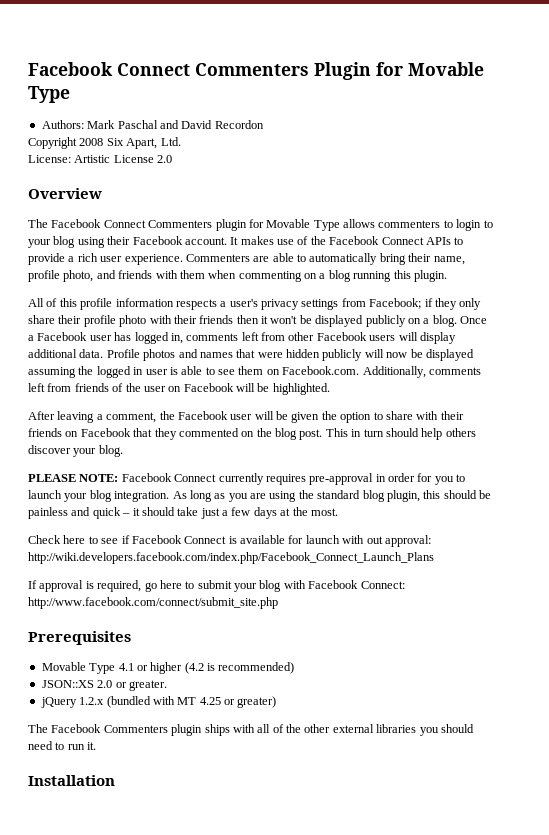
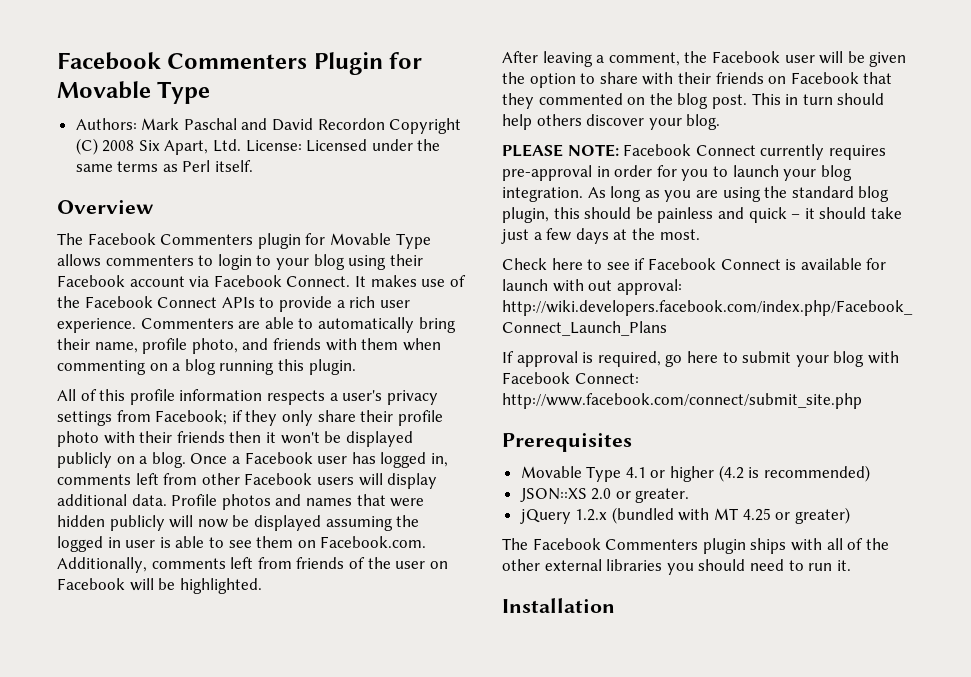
[28,62,190,76] Facebook Connect -> [57,52,161,70] Facebook
[28,137,77,149] // Copyright -> [389,118,462,134] [75,138,98,155] Copyright (C)
[28,155,173,163] // License: Artistic License 2.0 -> [245,139,441,152] [75,160,254,172] License: Licensed under the same terms as Perl itself.
[103,220,146,228] Connect -> (156, 239) none
[184,237,227,245] account. -> [129,275,351,287] account via Facebook Connect.

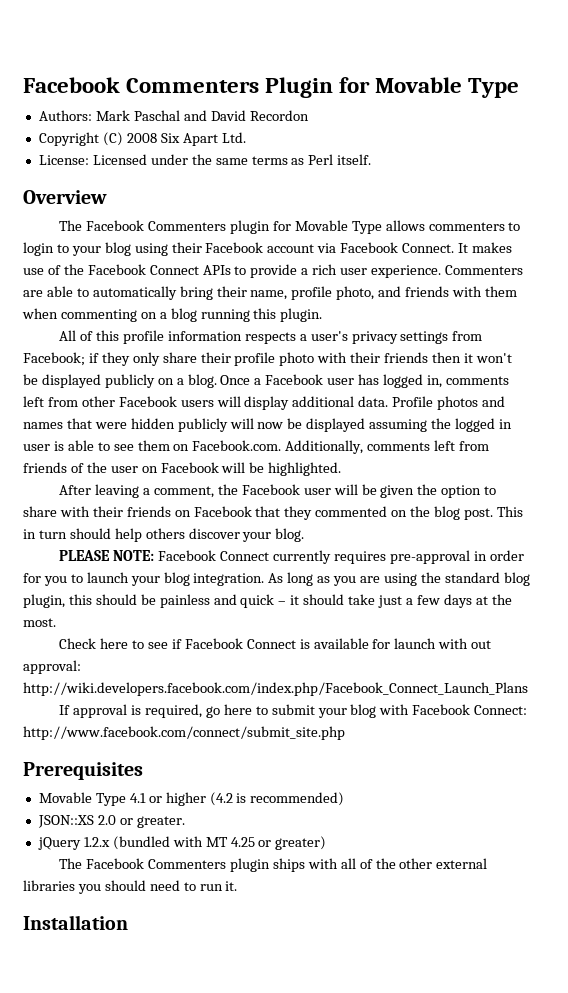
(385, 124) none -> (309, 115) //
[164,140,209,155] Apart, -> [182,133,218,146] Apart
(242, 145) none -> (246, 137) //

